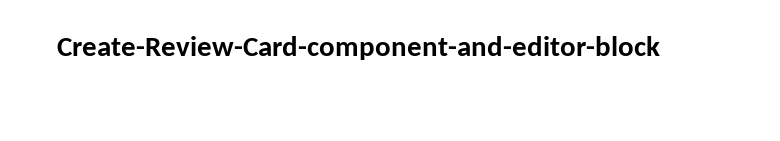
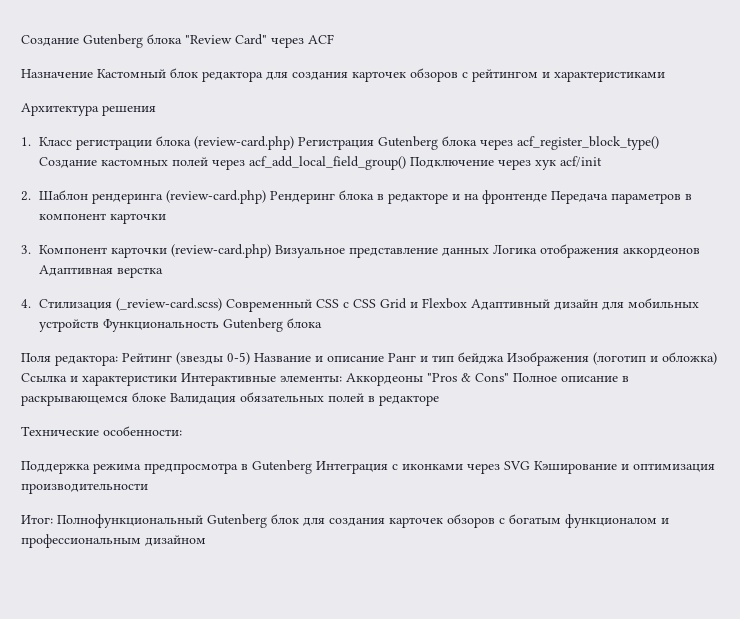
[57,36,660,60] Create-Review-Card-component-and-editor-block -> [21,34,334,48] [21,68,665,82] [21,103,156,116] [21,136,659,150] [38,156,602,170] [21,190,692,204] [38,213,166,224] [21,244,700,258] [38,265,163,278] [21,298,699,312] [38,318,322,332] [21,352,717,366] [21,373,629,386] [21,392,439,406] [21,426,182,436] [21,460,715,474] [21,483,148,494] [21,514,669,528] [21,534,206,548] Создание Gutenberg блока "Review Card" через ACF // Назначение Кастомный блок редактора для создания карточек обзоров с рейтингом и характеристиками // Архитектура решения // 1. Класс регистрации блока (review-card.php) Регистрация Gutenberg блока через acf_register_block_type() Создание кастомных полей через acf_add_local_field_group() Подключение через хук acf/init // 2. Шаблон рендеринга (review-card.php) Рендеринг блока в редакторе и на фронтенде Передача параметров в компонент карточки // 3. Компонент карточки (review-card.php) Визуальное представление данных Логика отображения аккордеонов Адаптивная верстка // 4. Стилизация (_review-card.scss) Современный CSS с CSS Grid и Flexbox Адаптивный дизайн для мобильных устройств Функциональность Gutenberg блока // Поля редактора: Рейтинг (звезды 0-5) Название и описание Ранг и тип бейджа Изображения (логотип и обложка) Ссылка и характеристики Интерактивные элементы: Аккордеоны "Pros & Cons" Полное описание в раскрывающемся блоке Валидация обязательных полей в редакторе // Технические особенности: // Поддержка режима предпросмотра в Gutenberg Интеграция с иконками через SVG Кэширование и оптимизация производительности // Итог: Полнофункциональный Gutenberg блок для создания карточек обзоров с богатым функционалом и профессиональным дизайном

